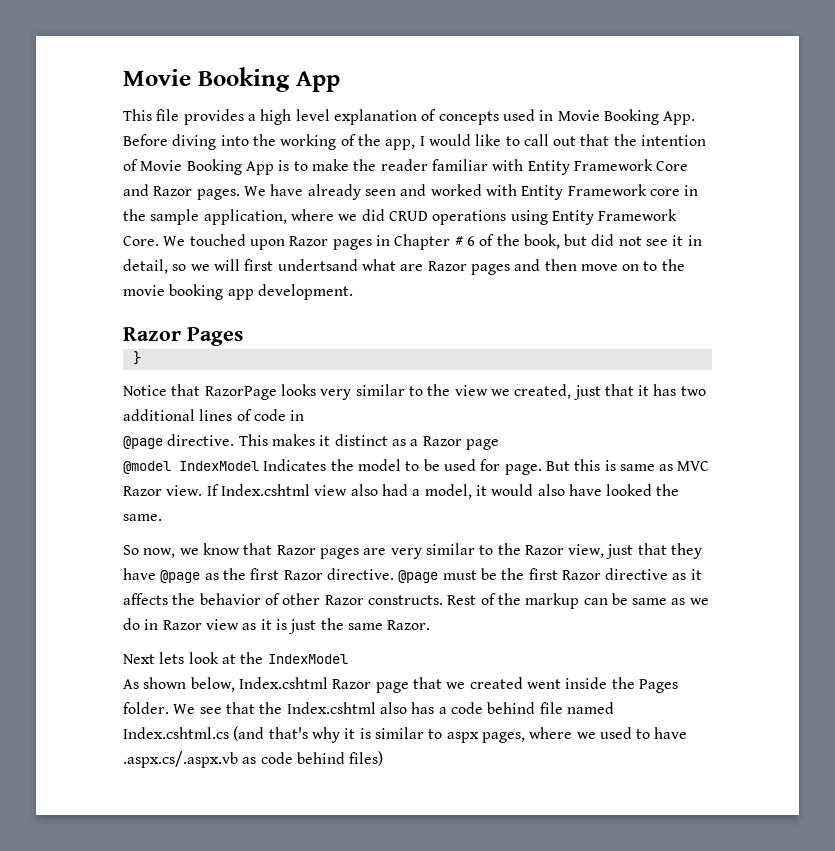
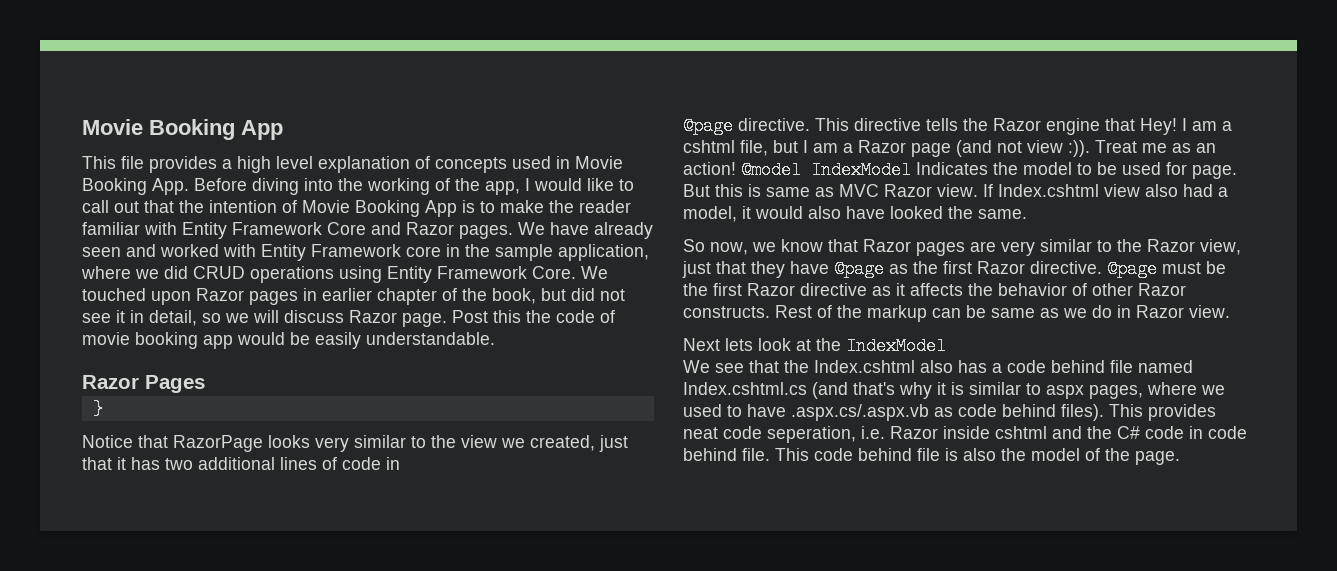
[394,234,475,250] Chapter # 6 -> [322,288,437,305] earlier chapter
[244,259,685,275] [123,284,353,300] first undertsand what are Razor pages and then move on to the movie booking app development. -> [284,310,615,327] [82,332,495,349] discuss Razor page. Post this the code of movie booking app would be easily understandable.
[271,434,499,450] makes it distinct as a Razor page // -> [854,118,1232,135] [683,140,1216,157] [683,162,736,175] directive tells the Razor engine that Hey! I am a cshtml file, but I am a Razor page (and not view :)). Treat me as an action!
[205,618,431,634] view as it is just the same Razor. -> [1189,305,1230,318] view.
[123,677,678,693] [123,702,169,714] As shown below, Index.cshtml Razor page that we created went inside the Pages folder. -> (946, 346) none
[349,751,384,766] files) -> [1061,404,1216,421] [683,426,1247,443] [683,448,1180,465] files). This provides neat code seperation, i.e. Razor inside cshtml and the C# code in code behind file. This code behind file is also the model of the page.

